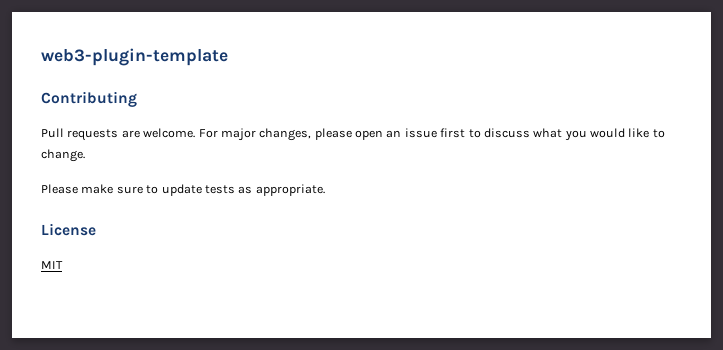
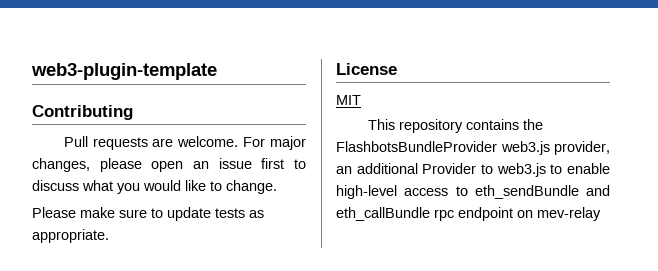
(63, 265) none -> [367,119,543,133] [336,141,610,155] [336,163,610,177] [336,185,610,199] [336,207,601,221] // This repository contains the FlashbotsBundleProvider web3.js provider, an additional Provider to web3.js to enable high-level access to eth_sendBundle and eth_callBundle rpc endpoint on mev-relay

